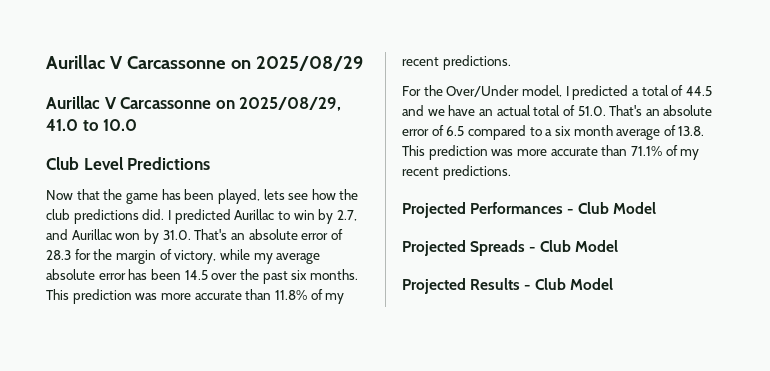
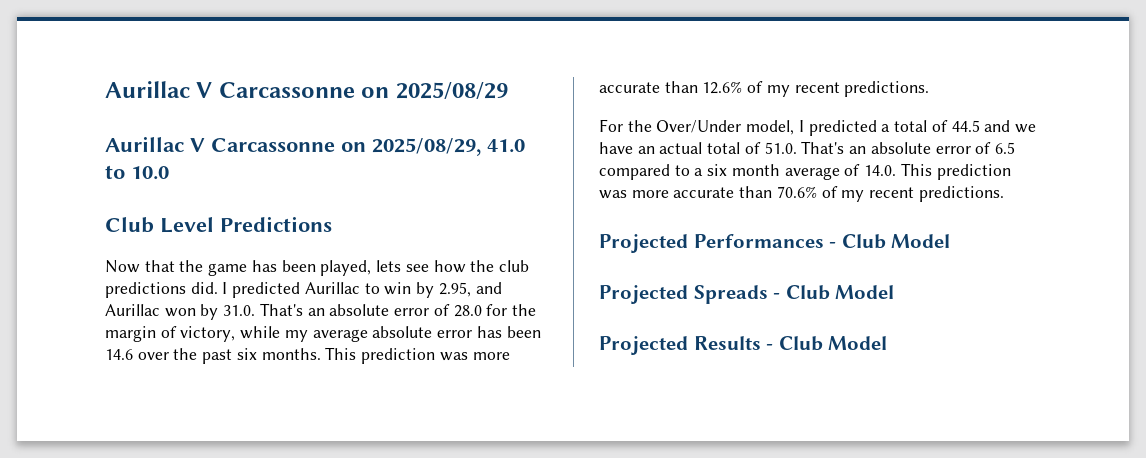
[336,210,357,221] 2.7, -> [438,282,471,297] 2.95,
[46,250,71,260] 28.3 -> [453,305,482,317] 28.0
[184,270,208,280] 14.5 -> [105,349,133,360] 14.6
[274,290,307,300] 11.8% -> [702,81,743,94] 12.6%
[678,126,705,136] [402,145,662,160] 13.8. This prediction was more accurate than 71.1% -> [864,163,1011,180] [599,186,817,199] 14.0. This prediction was more accurate than 70.6%

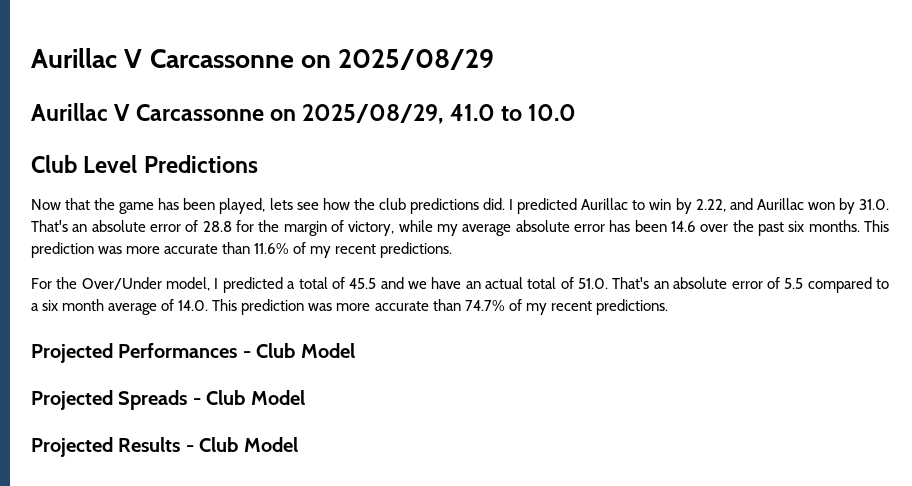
[438,282,471,297] 2.95, -> [695,199,726,212] 2.22,
[453,305,482,317] 28.0 -> [202,221,232,232] 28.8
[702,81,743,94] 12.6% -> [254,243,290,254] 11.6%
[951,120,980,132] 44.5 -> [349,278,377,289] 45.5
[994,142,1015,154] 6.5 -> [784,278,804,289] 5.5
[776,186,817,198] 70.6% -> [464,300,505,311] 74.7%

